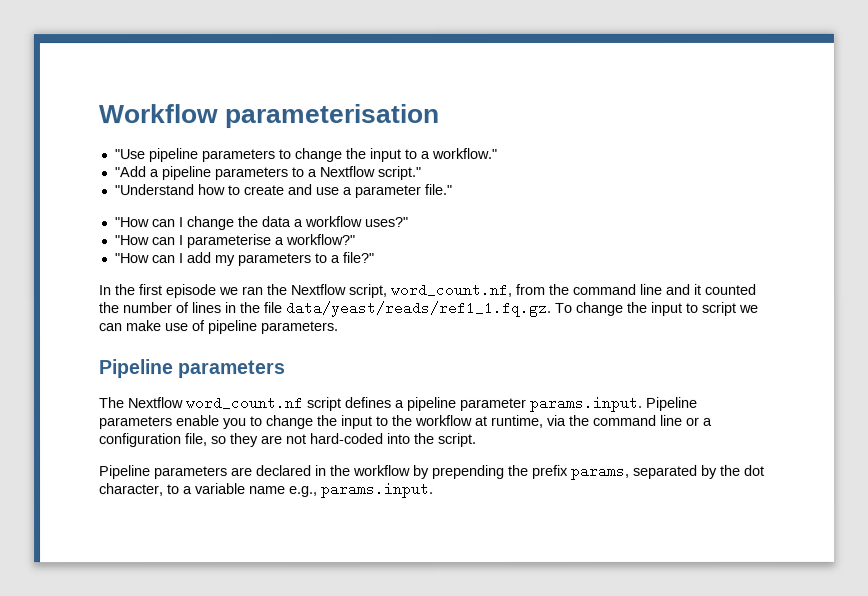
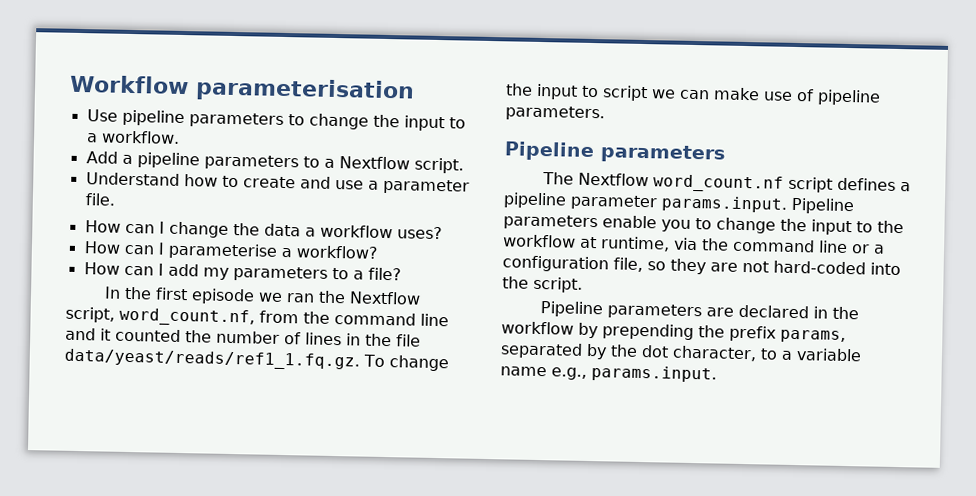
[113,149,145,160] "Use -> [86,109,118,122] Use
[430,147,497,160] [113,166,146,178] workflow." // "Add -> [100,130,180,144] [85,151,118,164] workflow. // Add
[376,166,421,181] [113,184,194,196] script." // "Understand -> [413,157,464,174] [85,172,180,186] script. // Understand
[423,183,452,196] [113,217,149,228] file." // "How -> [84,193,115,206] [84,220,121,233] file. // How
[363,217,408,228] [113,235,149,246] uses?" // "How -> [396,226,443,240] [83,241,121,254] uses? // How
[284,234,355,246] [113,253,149,264] workflow?" // "How -> [295,245,379,259] [83,262,120,275] workflow? // How
[341,252,374,264] file?" -> [367,267,402,281] file?

